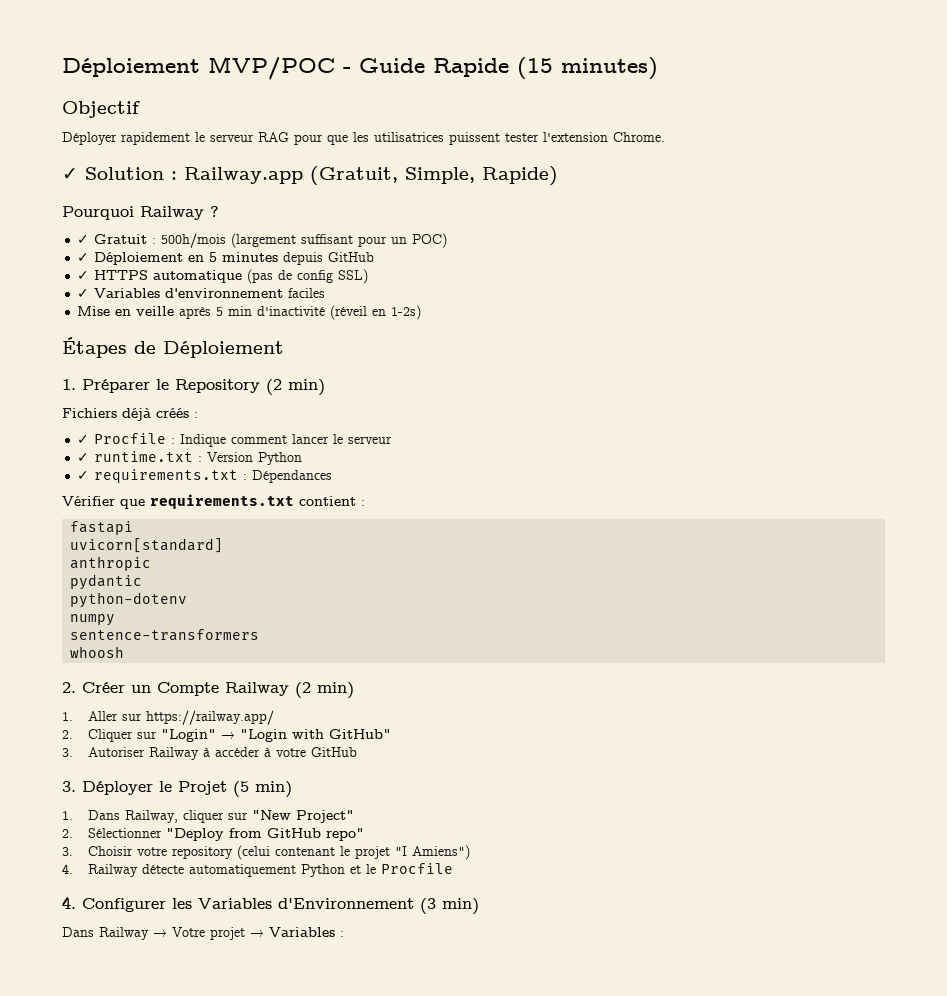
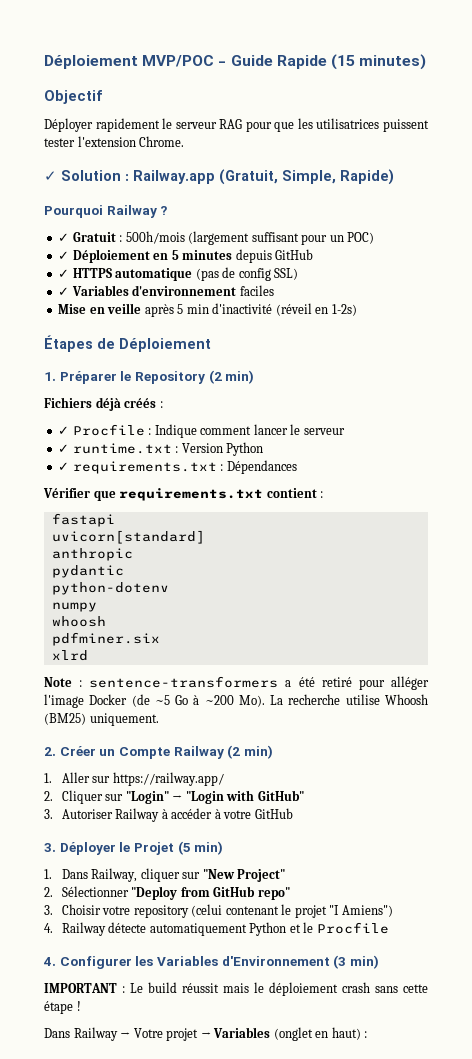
[70,629,260,641] [70,646,125,658] sentence-transformers // whoosh -> [51,616,106,627] [51,632,160,646] [51,650,88,661] [44,676,430,690] [44,694,428,708] [44,713,159,726] whoosh // pdfminer.six // xlrd // Note : sentence-transformers a été retiré pour alléger l'image Docker (de ~5 Go à ~200 Mo). La recherche utilise Whoosh (BM25) uniquement.
(479, 906) none -> [44,982,428,996] [44,1001,81,1014] // IMPORTANT : Le build réussit mais le déploiement crash sans cette étape !
(335, 932) none -> [273,1027,361,1041] (onglet en haut)

